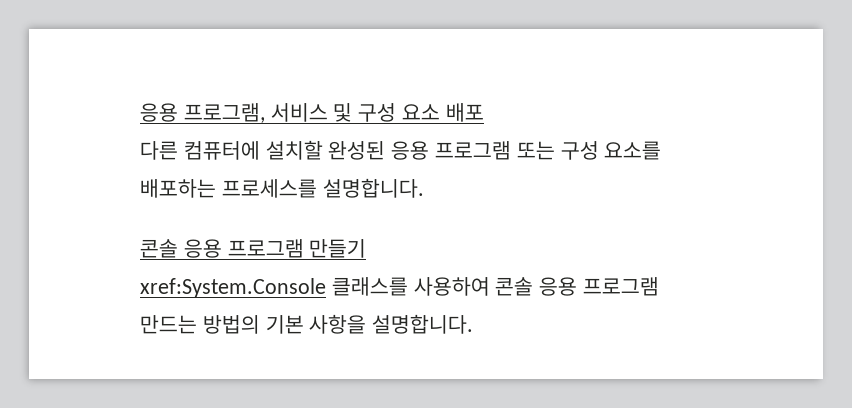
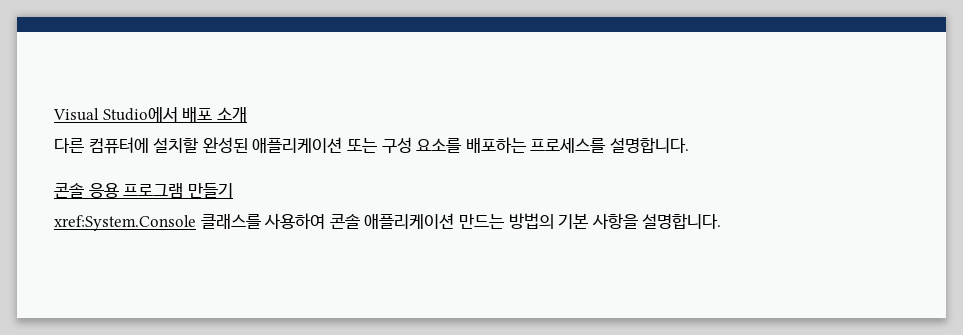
[140,103,441,123] 응용 프로그램, 서비스 및 구성 요소 -> [53,107,178,122] Visual Studio에서
(484, 112) none -> [216,107,247,122] 소개
[391,141,512,160] 응용 프로그램 -> [252,137,343,153] 애플리케이션
[539,277,660,296] 응용 프로그램 -> [364,213,455,229] 애플리케이션

